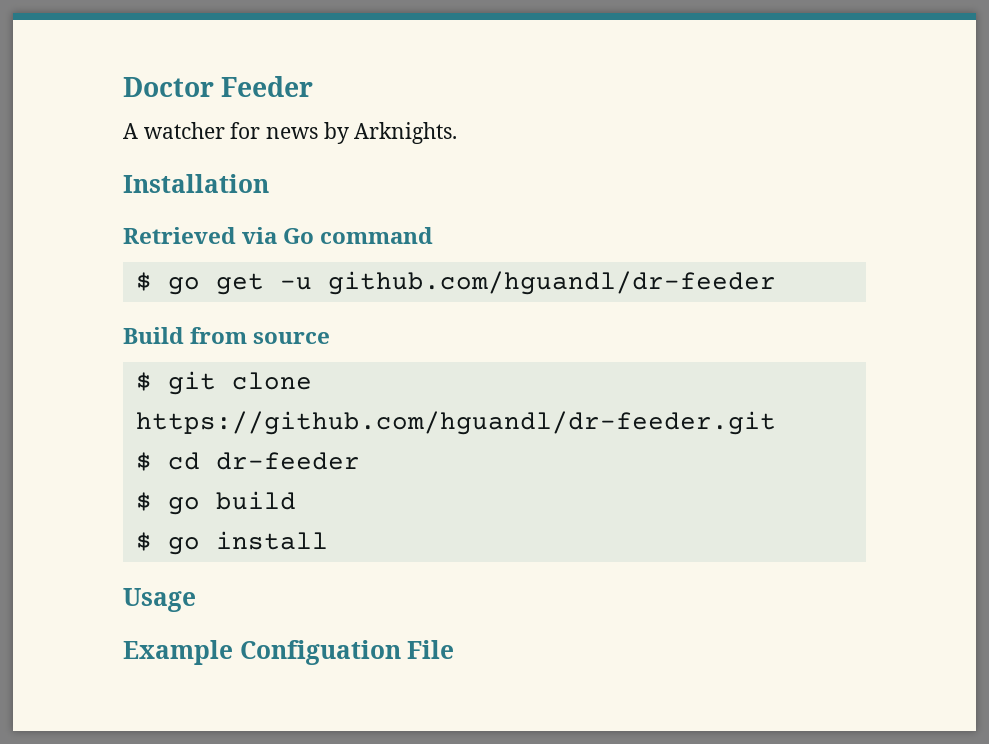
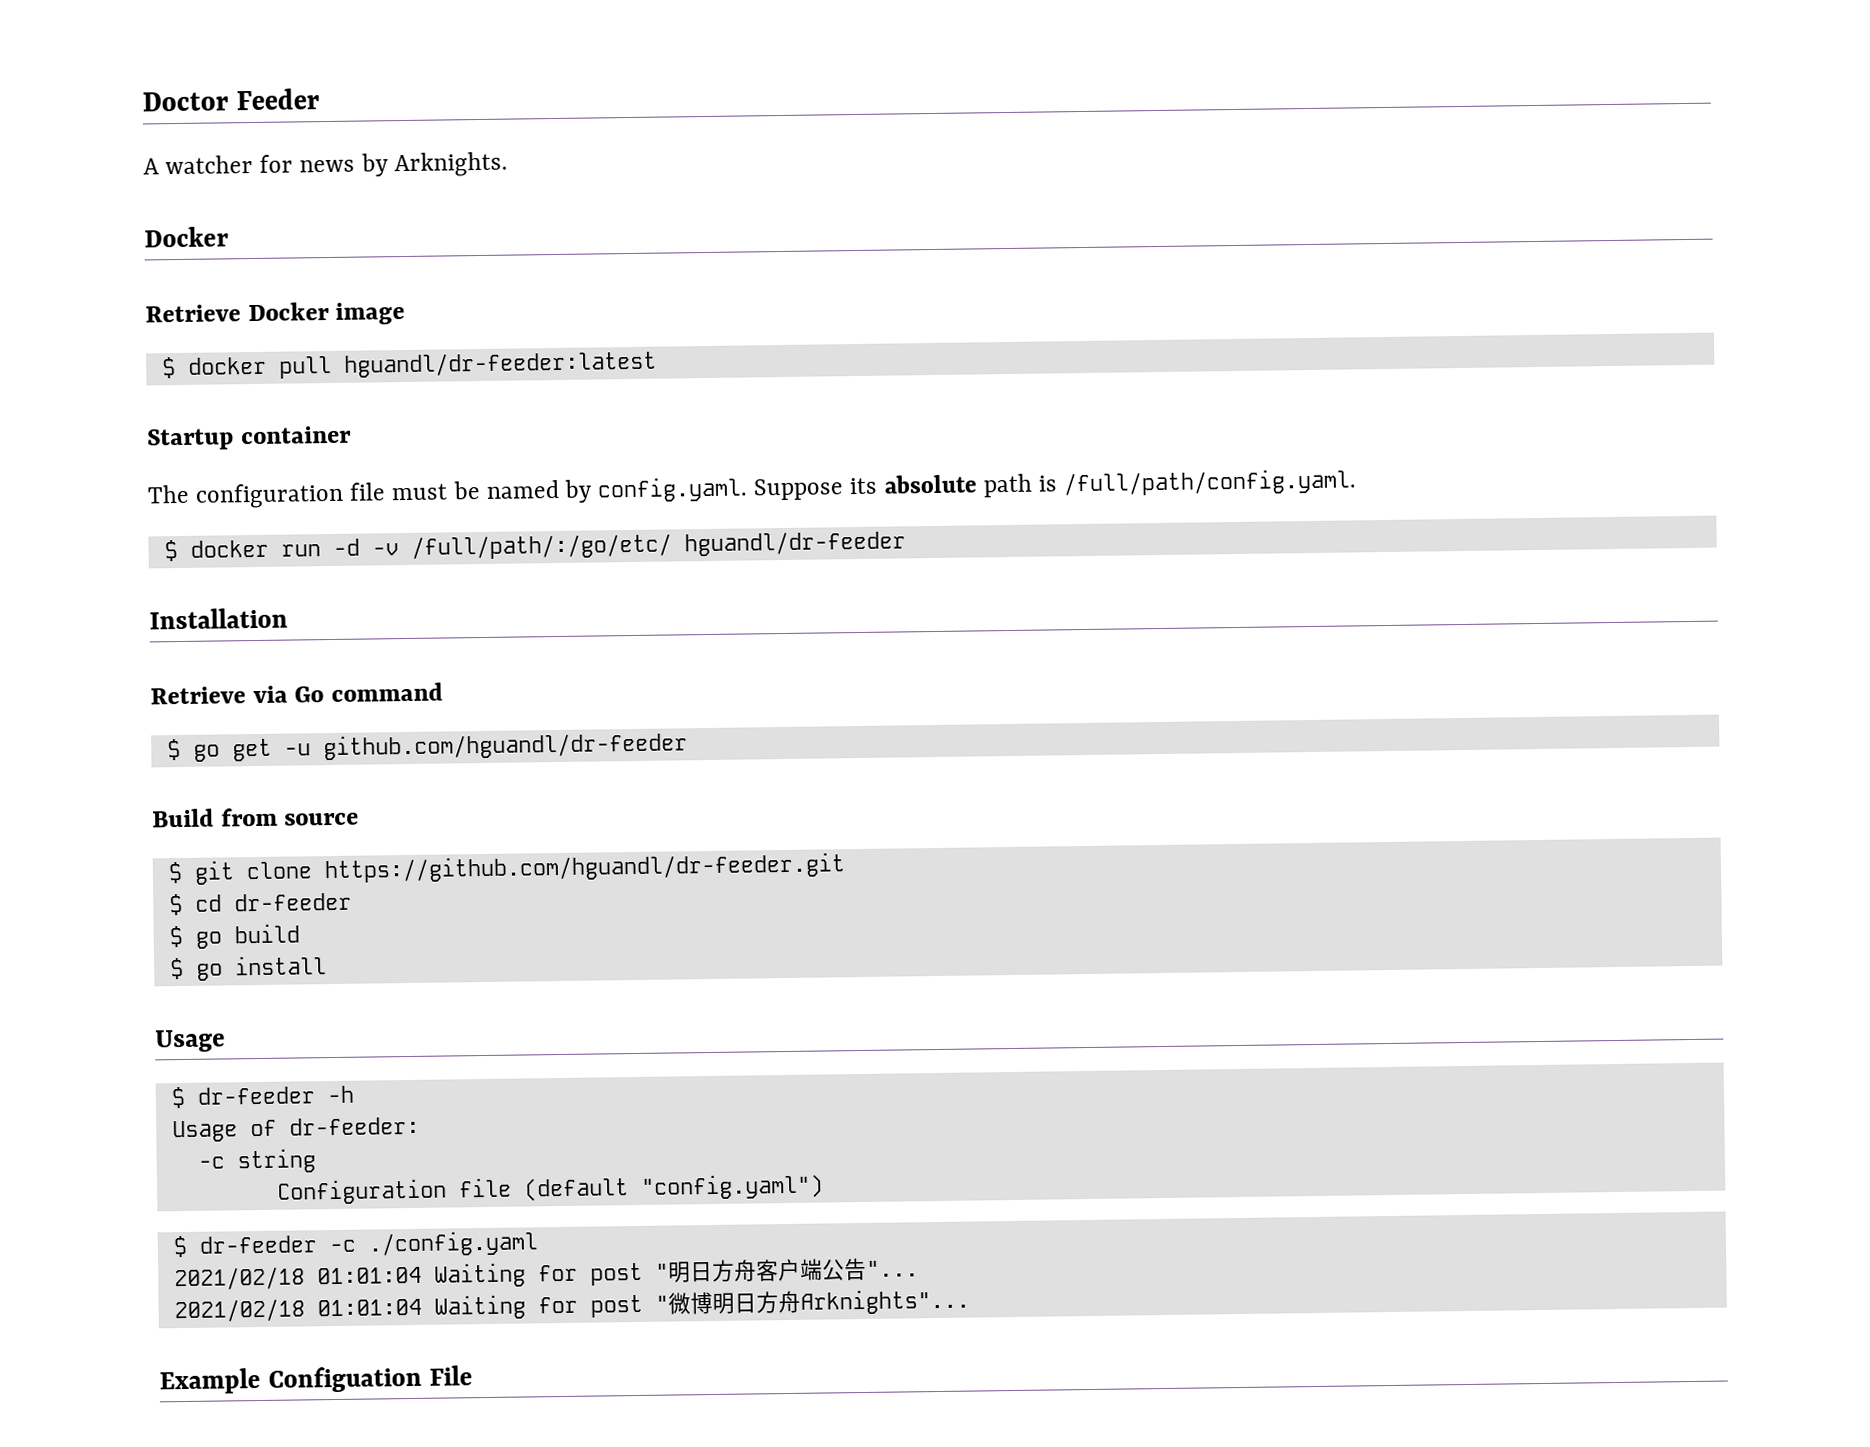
(458, 133) none -> [144,226,229,248] [145,301,406,325] [161,350,657,379] [147,425,352,451] [147,468,1357,509] [163,530,906,562] // Docker // Retrieve Docker image // $ docker pull hguandl/dr-feeder:latest // Startup container // The configuration file must be named by config.yaml. Suppose its absolute path is /full/path/config.yaml. // $ docker run -d -v /full/path/:/go/etc/ hguandl/dr-feeder
[123,227,236,244] Retrieved -> [150,686,246,705] Retrieve
(196, 600) none -> [170,1085,354,1109] [171,1116,420,1143] [197,1148,316,1174] [276,1173,824,1205] [172,1230,539,1258] [173,1257,919,1291] [173,1288,970,1323] // $ dr-feeder -h // Usage of dr-feeder: // -c string // Configuration file (default "config.yaml") // $ dr-feeder -c ./config.yaml // 2021/02/18 01:01:04 Waiting for post "明日方舟客户端公告"... // 2021/02/18 01:01:04 Waiting for post "微博明日方舟Arknights"...

